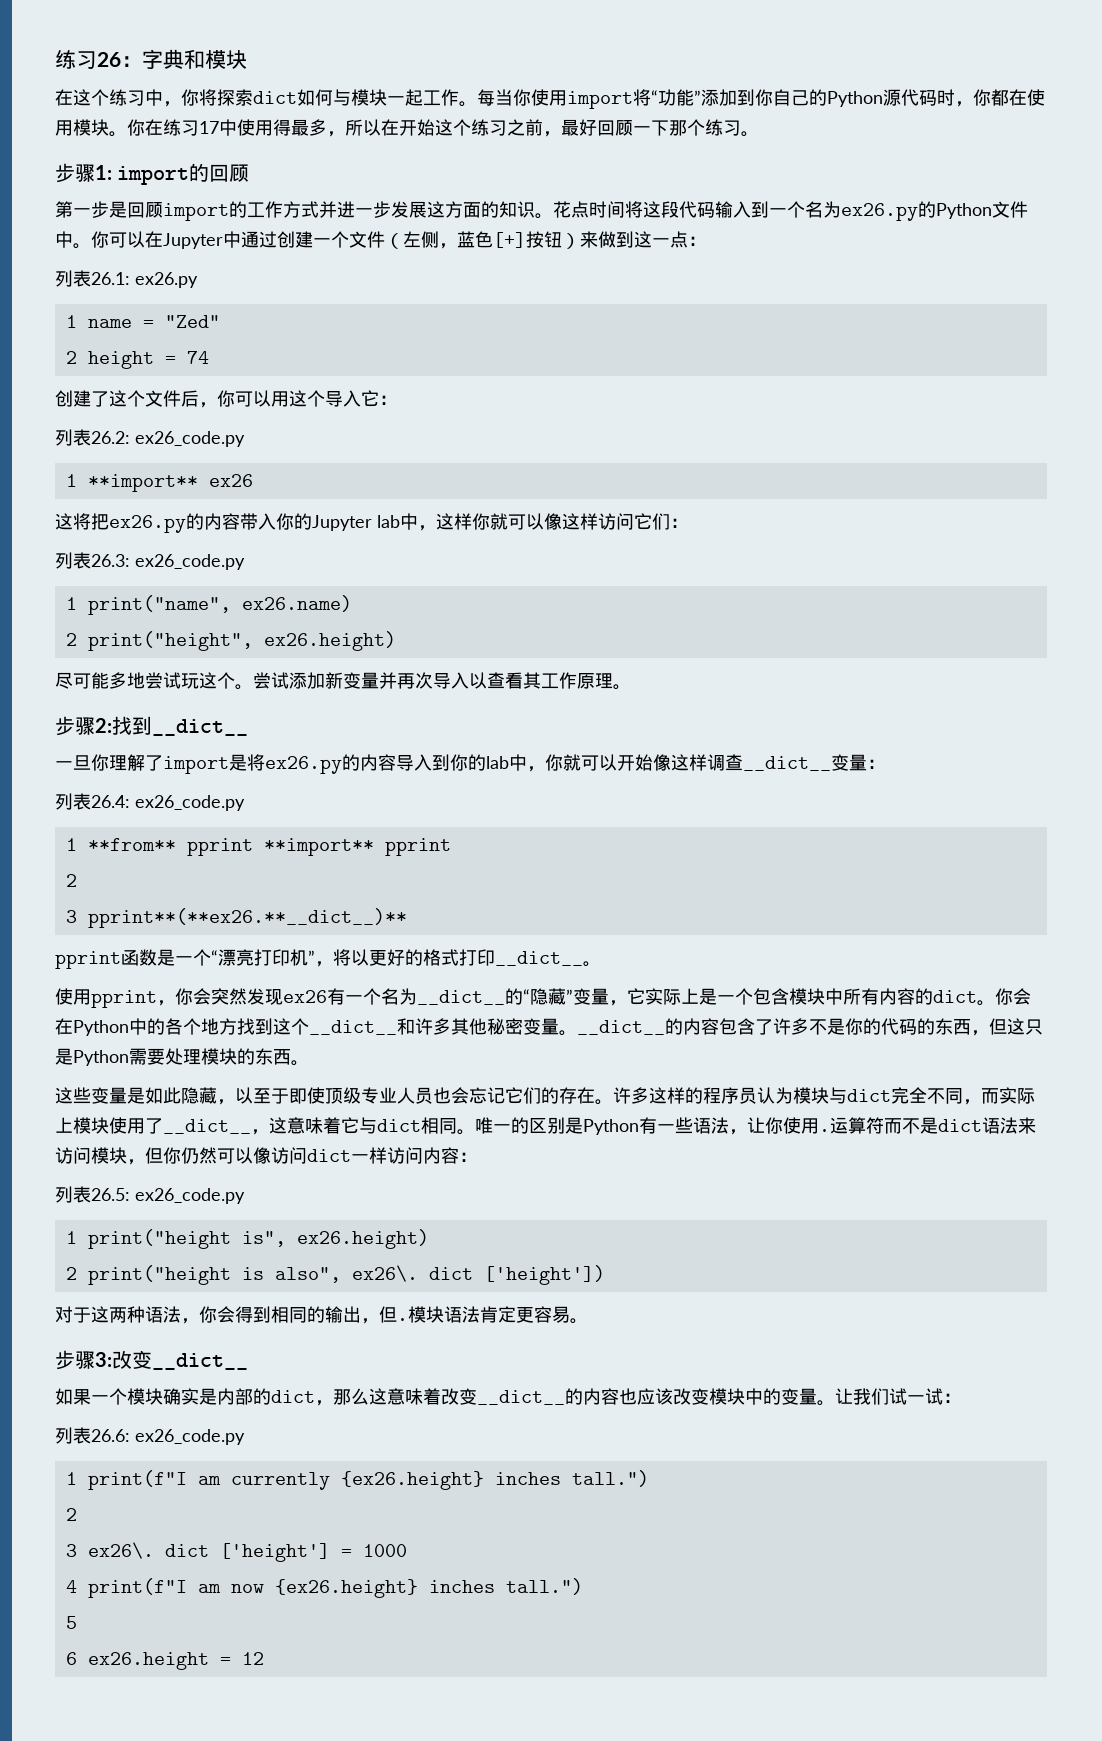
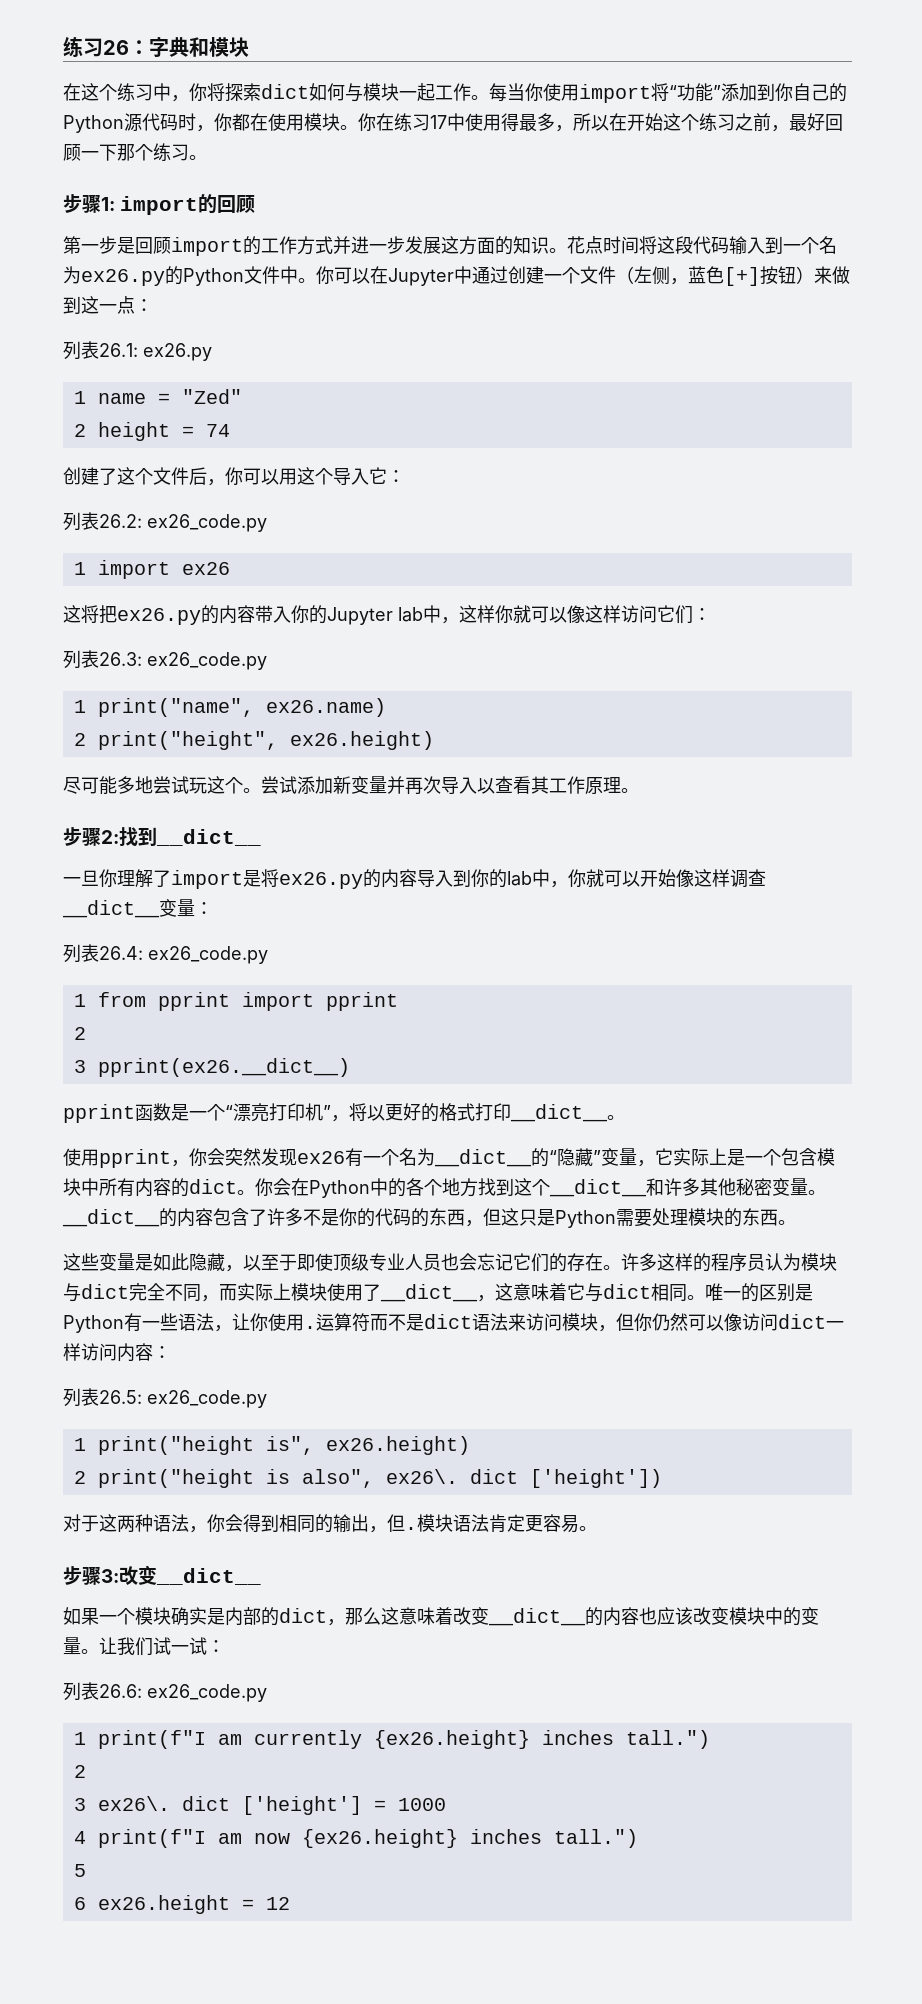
[87,474,198,492] **import** -> [97,560,170,579] import
[87,838,374,856] **from** pprint **import** -> [97,992,314,1011] from pprint import
[87,908,407,928] pprint**(**ex26.**__dict__)** -> [97,1058,350,1077] pprint(ex26.__dict__)

